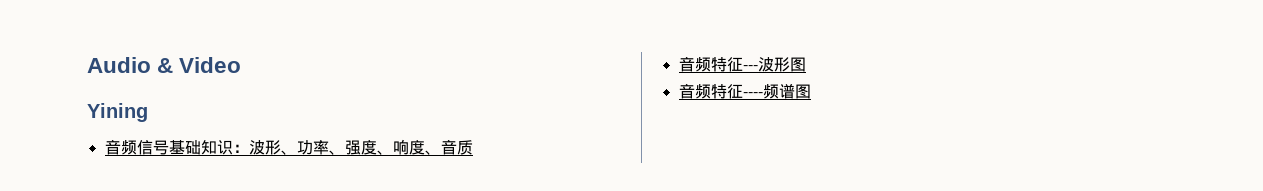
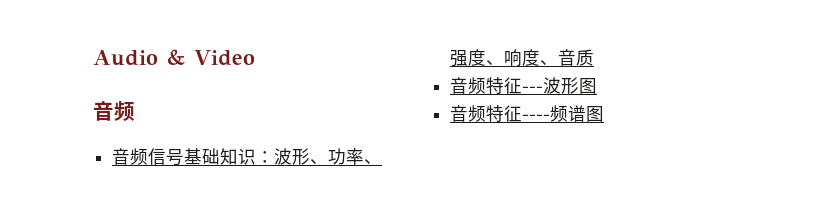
[87,103,148,122] Yining -> [93,101,135,121] 音频

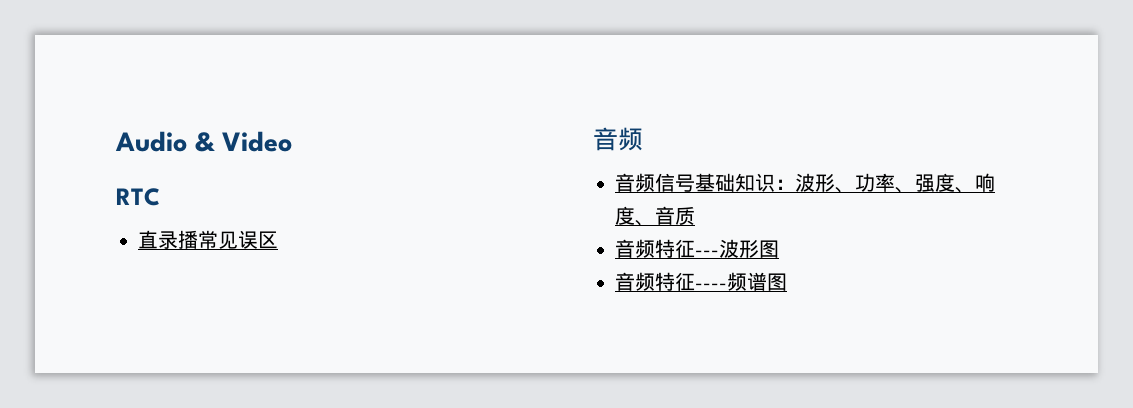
(255, 58) none -> [116,188,160,206] [138,230,278,249] // RTC // 直录播常见误区

